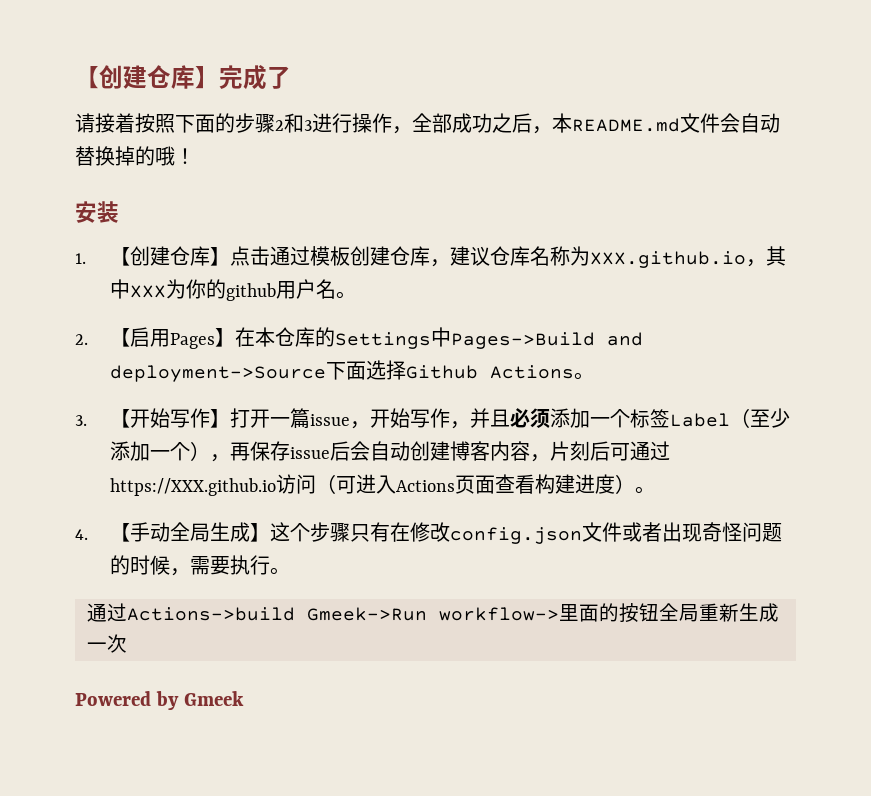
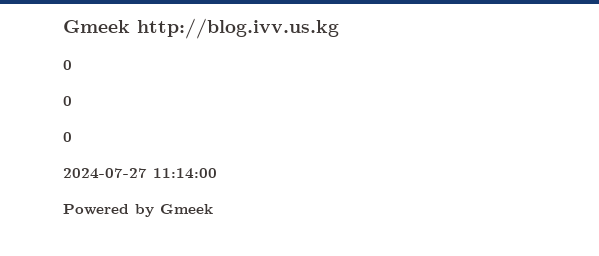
[75,65,291,90] [75,113,780,134] [75,146,195,166] [75,201,119,223] [75,246,786,268] [109,279,356,301] [75,327,643,349] [109,360,594,382] [75,408,790,429] [109,441,670,462] [109,474,655,496] [75,522,782,544] [109,555,290,576] [87,603,779,623] [87,634,127,653] 【创建仓库】完成了 // 请接着按照下面的步骤2和3进行操作，全部成功之后，本README.md文件会自动替换掉的哦！ // 安装 // 1.【创建仓库】点击通过模板创建仓库，建议仓库名称为XXX.github.io，其中XXX为你的github用户名。 // 2.【启用Pages】在本仓库的Settings中Pages->Build and deployment->Source下面选择Github Actions。 // 3.【开始写作】打开一篇issue，开始写作，并且必须添加一个标签Label（至少添加一个），再保存issue后会自动创建博客内容，片刻后可通过https://XXX.github.io访问（可进入Actions页面查看构建进度）。 // 4.【手动全局生成】这个步骤只有在修改config.json文件或者出现奇怪问题的时候，需要执行。 // 通过Actions->build Gmeek->Run workflow->里面的按钮全局重新生成一次 -> [63,18,339,39] [63,60,72,70] [63,96,72,106] [63,132,72,142] [63,168,217,179] Gmeek http://blog.ivv.us.kg // 0 // 0 // 0 // 2024-07-27 11:14:00

